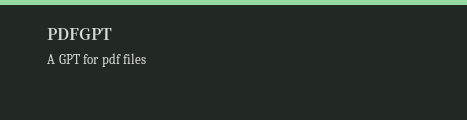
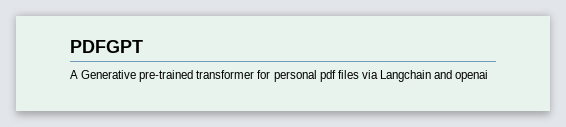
[58,53,147,67] GPT for pdf files -> [81,70,489,82] Generative pre-trained transformer for personal pdf files via Langchain and openai

